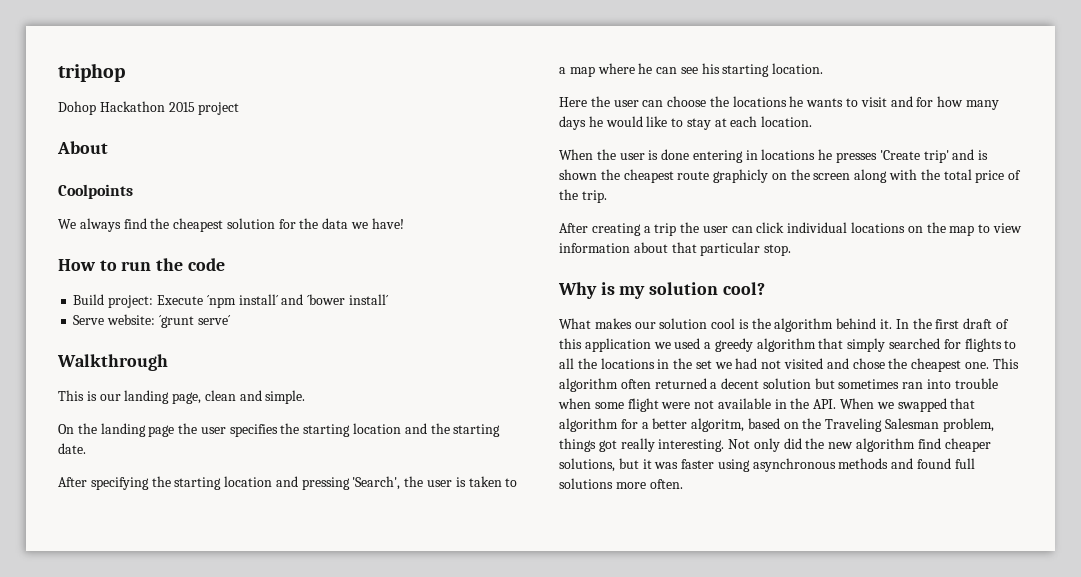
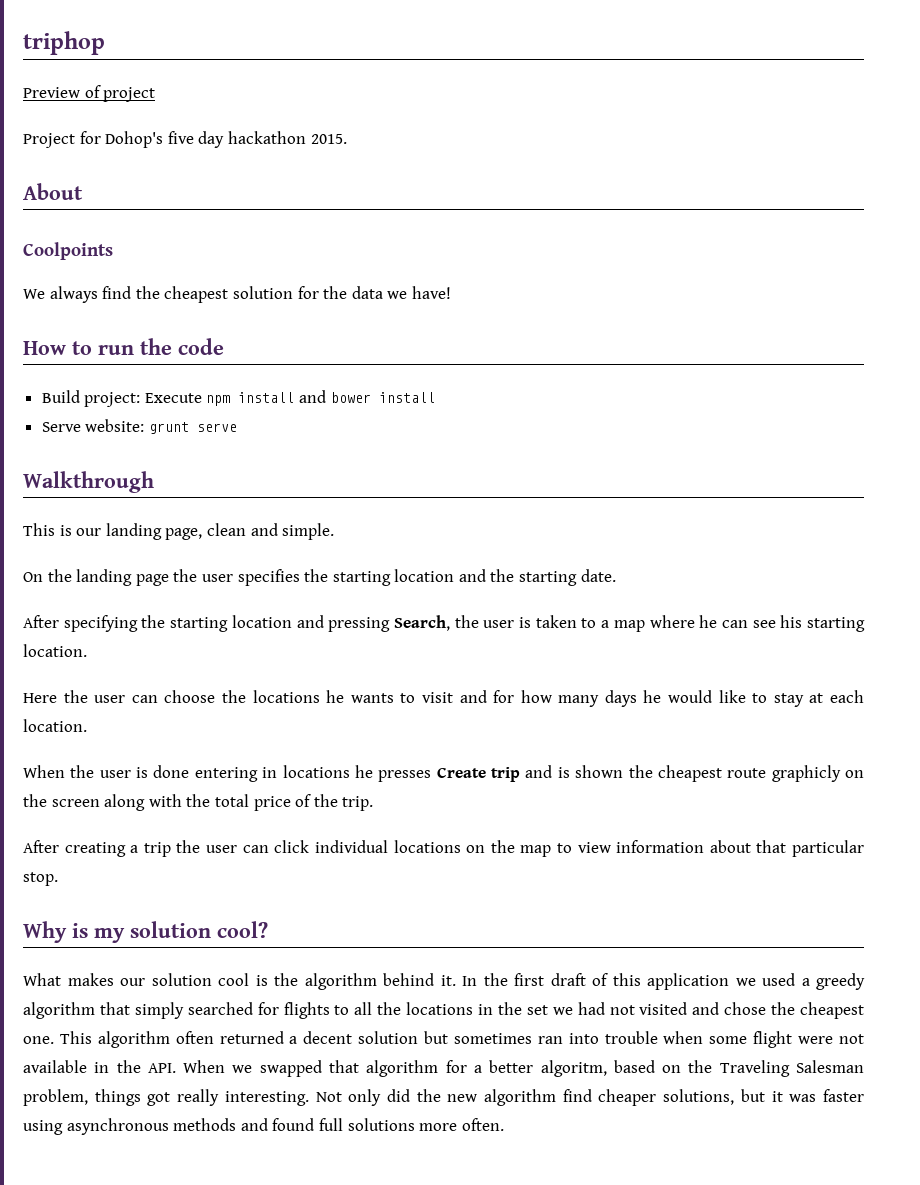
[58,101,240,115] Dohop Hackathon 2015 project -> [23,85,156,102] [23,131,347,148] Preview of project // Project for Dohop's five day hackathon 2015.
[206,294,389,308] ´npm install´ and ´bower install´ -> [206,390,435,406] npm install and bower install
[158,315,231,328] ´grunt serve´ -> [148,422,237,434] grunt serve
[352,476,401,490] 'Search', -> [393,615,450,631] Search,
[879,150,949,163] 'Create trip' -> [436,767,521,782] Create trip

